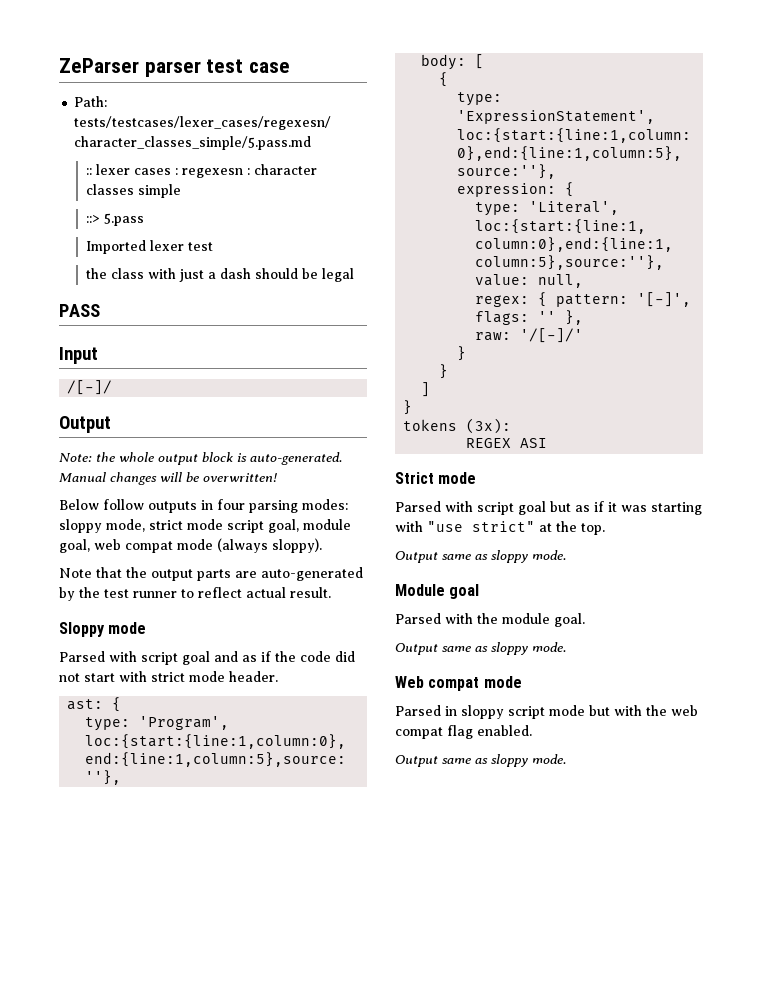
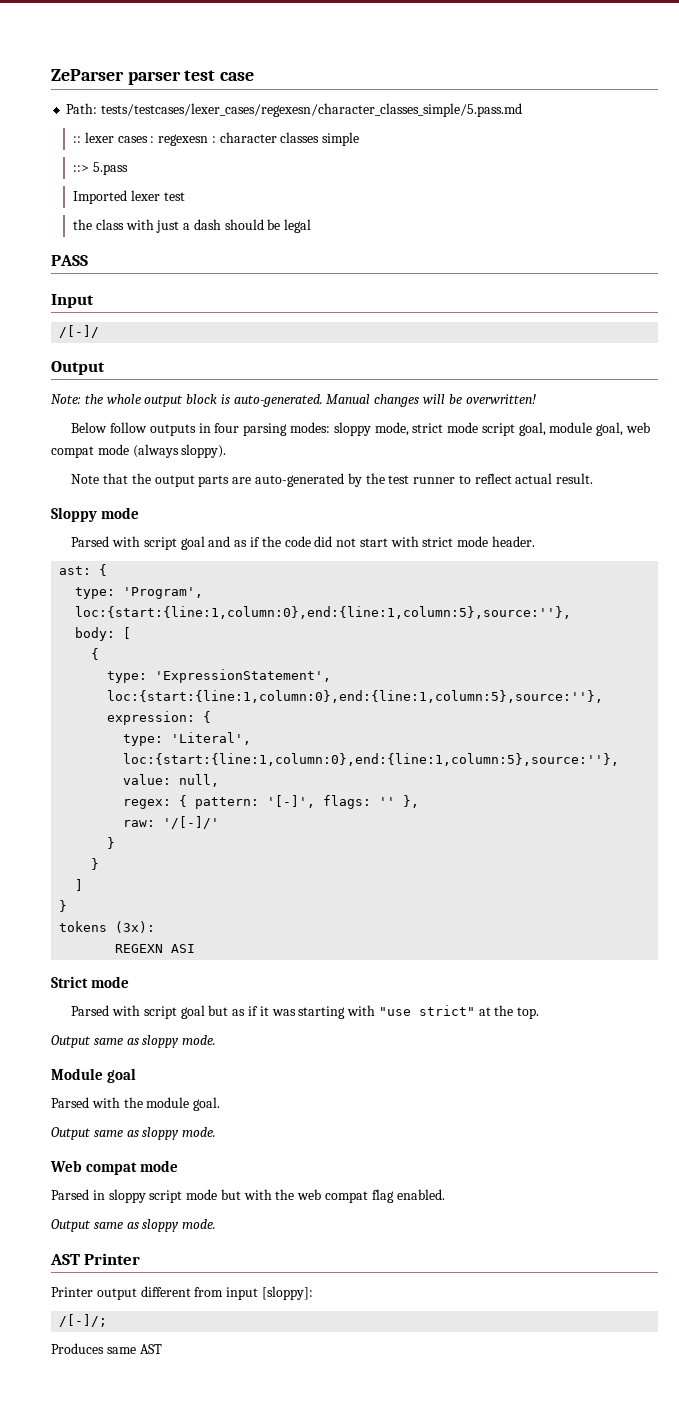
[466,438,512,448] REGEX -> [115,944,164,953] REGEXN
(566, 759) none -> [50,1253,141,1265] [51,1286,313,1300] [59,1314,108,1327] [51,1343,162,1354] // AST Printer // Printer output different from input [sloppy]: // /[-]/; // Produces same AST

